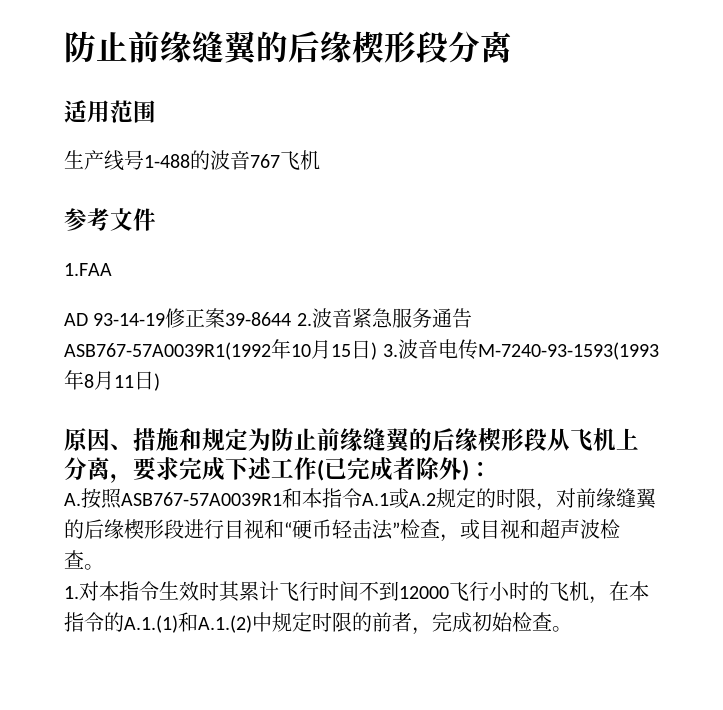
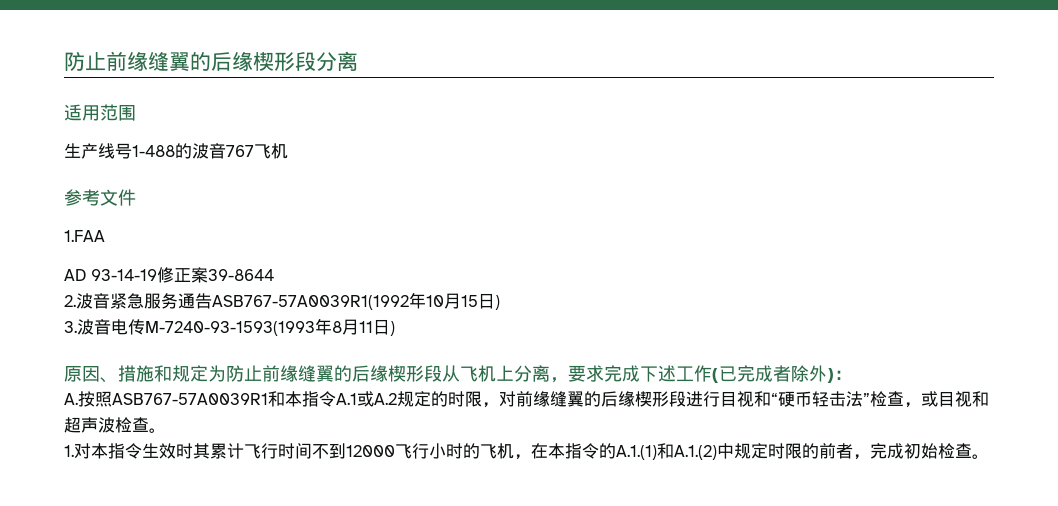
(292, 319) none -> (274, 275) //
(377, 351) none -> (500, 302) //

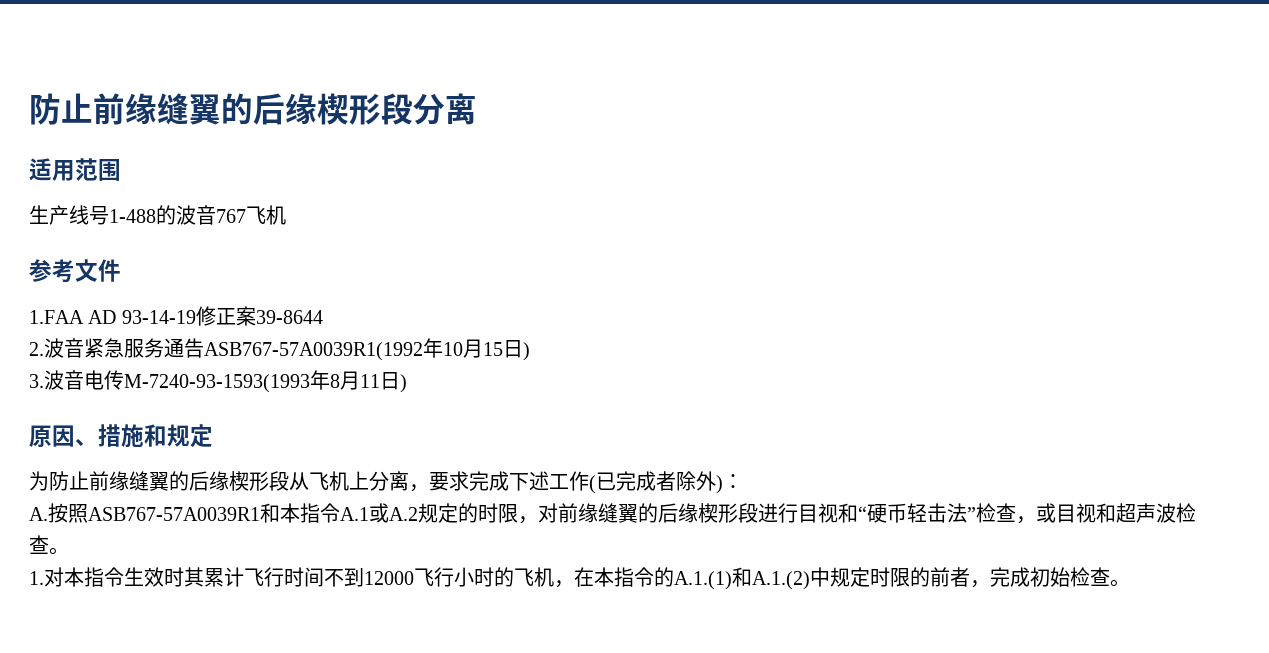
(105, 236) // -> (84, 317) none
(208, 373) none -> (213, 436) //

